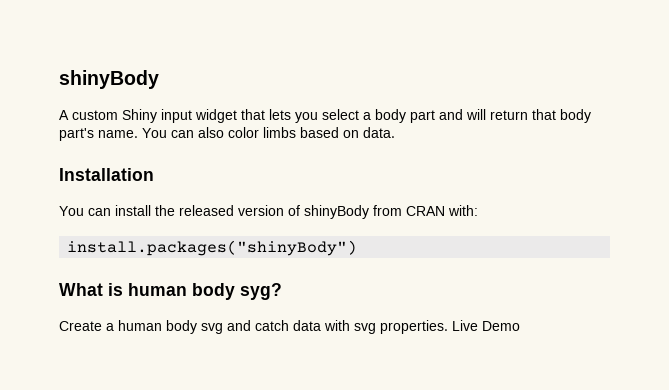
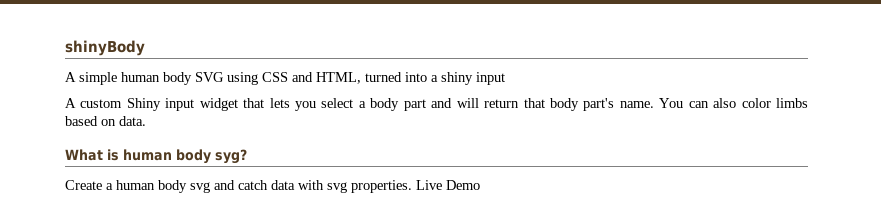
[59,70,159,89] shinyBody -> [65,40,145,56] [65,72,505,85] shinyBody // A simple human body SVG using CSS and HTML, turned into a shiny input
[59,168,154,181] [59,205,478,219] [67,240,358,256] // Installation // You can install the released version of shinyBody from CRAN with: // install.packages("shinyBody") -> (146, 121) none

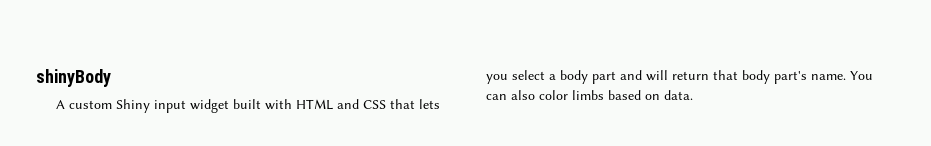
[65,72,505,85] // A simple human body SVG using CSS and HTML, turned into a shiny input -> (111, 78) none
(238, 104) none -> [232,99,386,110] built with HTML and CSS
[65,149,247,164] [65,180,480,193] // What is human body syg? // Create a human body svg and catch data with svg properties. Live Demo -> (693, 95) none

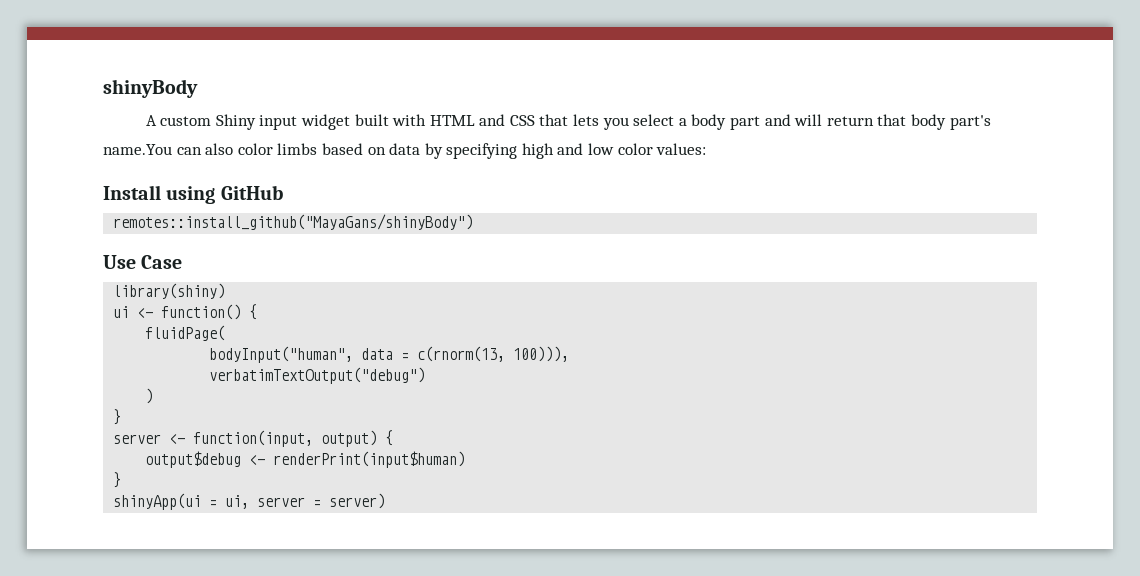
[811,71,873,80] name. You -> [103,144,172,155] name.You
[664,90,693,100] data. -> [389,143,707,159] [103,185,283,204] [113,214,474,230] [103,255,183,269] [113,283,226,299] [113,304,258,320] [145,325,226,341] [209,346,570,363] [209,367,426,384] [145,388,154,404] [113,409,122,425] [113,430,394,447] [145,451,466,468] [113,472,122,488] [113,493,386,510] data by specifying high and low color values: // Install using GitHub // remotes::install_github("MayaGans/shinyBody") // Use Case // library(shiny) // ui <- function() { // fluidPage( // bodyInput("human", data = c(rnorm(13, 100))), // verbatimTextOutput("debug") // ) // } // server <- function(input, output) { // output$debug <- renderPrint(input$human) // } // shinyApp(ui = ui, server = server)

